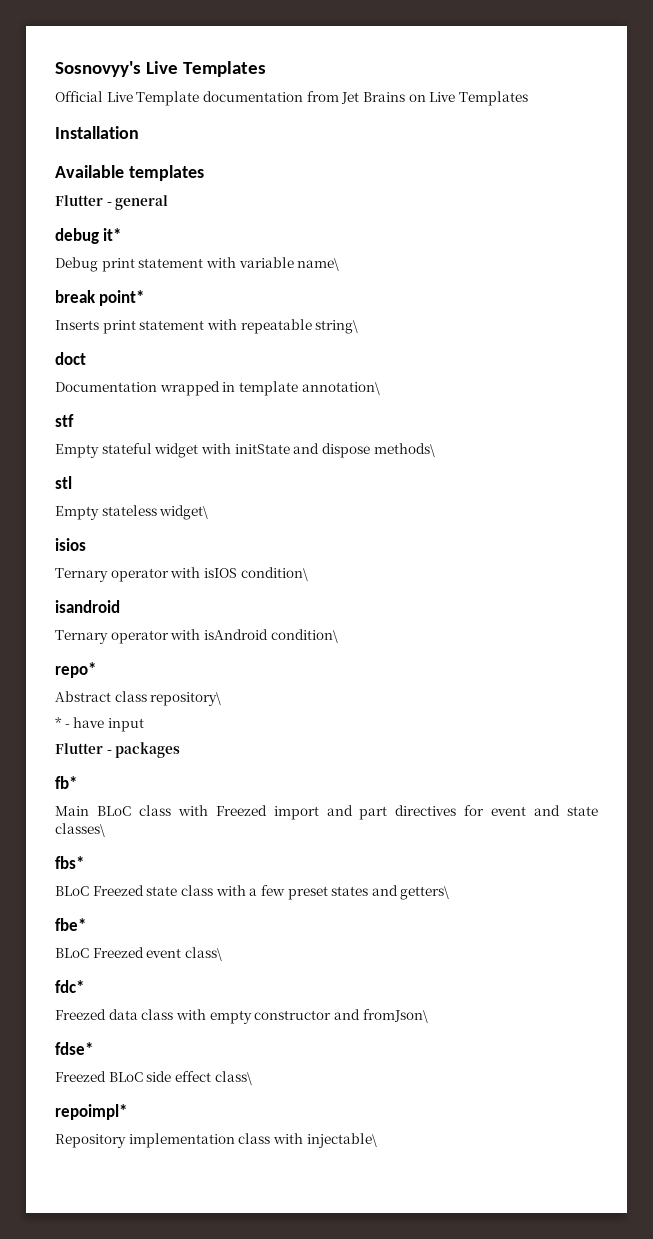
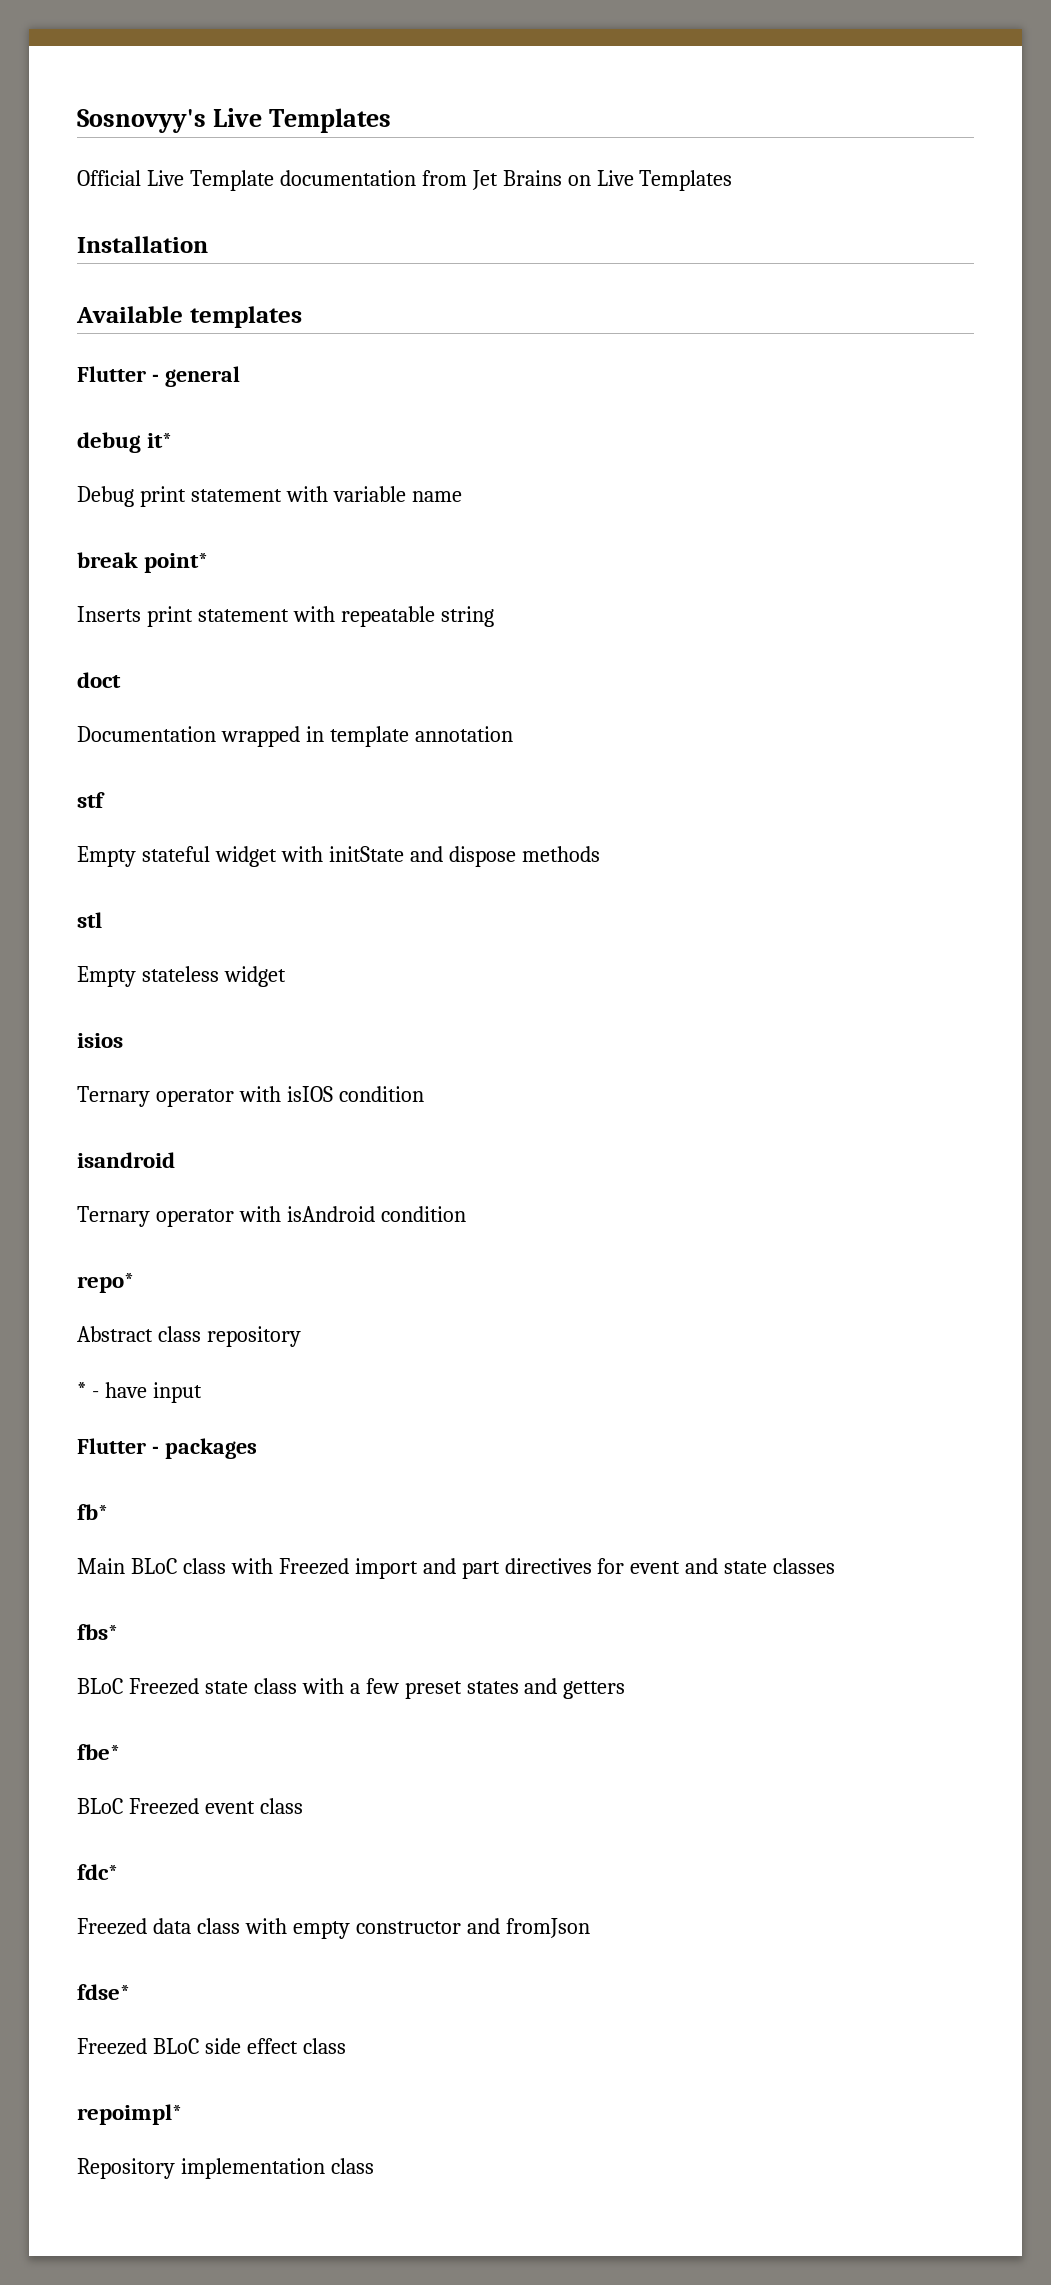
[297,258,340,271] name\ -> [411,491,462,502] name
[315,320,359,334] string\ -> [440,606,494,627] string
[301,382,380,395] annotation\ -> [414,726,513,742] annotation
[373,443,435,457] methods\ -> [521,846,600,862] methods
[159,505,209,520] widget\ -> [223,966,286,987] widget
[240,567,308,581] condition\ -> [338,1086,424,1102] condition
[270,629,338,643] condition\ -> [380,1206,466,1222] condition
[150,692,222,706] repository\ -> [206,1326,301,1347] repository
[55,823,105,837] classes\ -> [773,1558,836,1574] classes
[400,886,450,900] getters\ -> [563,1681,626,1699] getters
[184,947,222,961] class\ -> [259,1798,303,1814] class
[362,1009,428,1023] fromJson\ -> [505,1918,590,1938] fromJson
[214,1071,252,1085] class\ -> [302,2038,346,2054] class
[272,1133,377,1148] with injectable\ -> (374, 2166) none

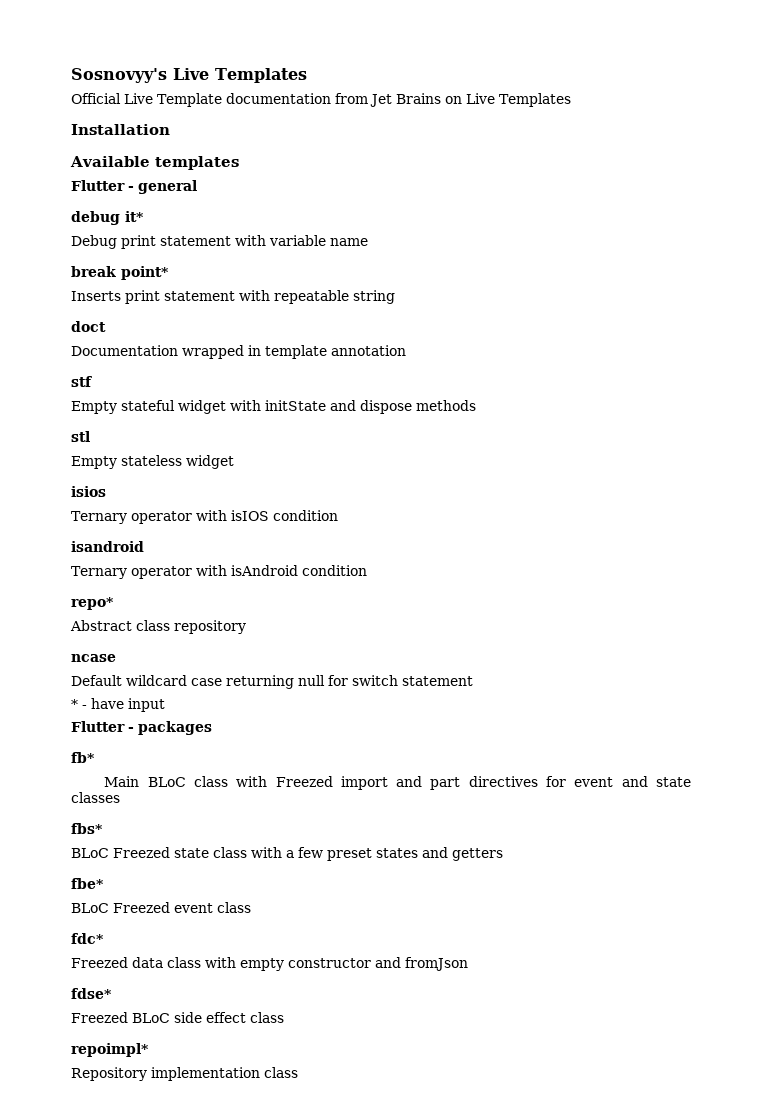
(301, 1336) none -> [71,654,116,662] [71,675,473,689] // ncase // Default wildcard case returning null for switch statement

